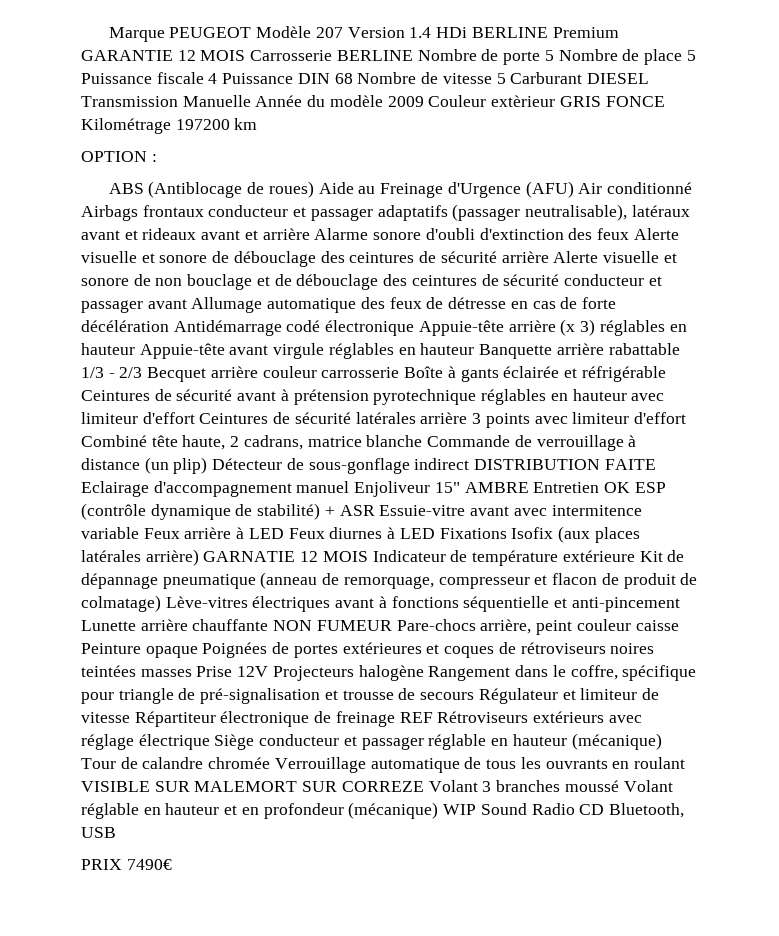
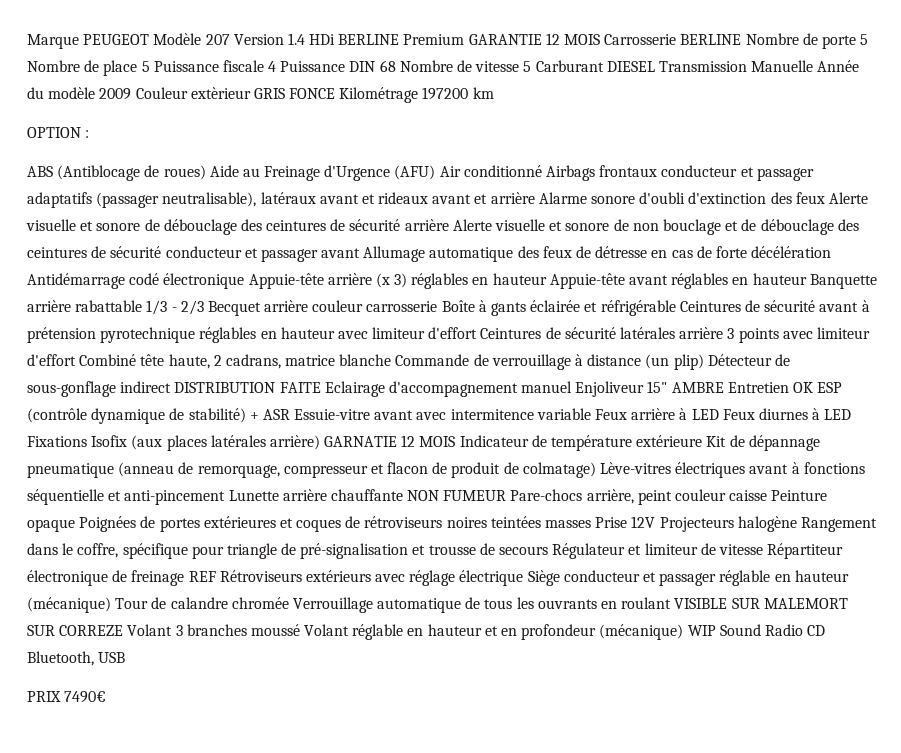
[273,343,325,359] virgule -> (669, 280) none

